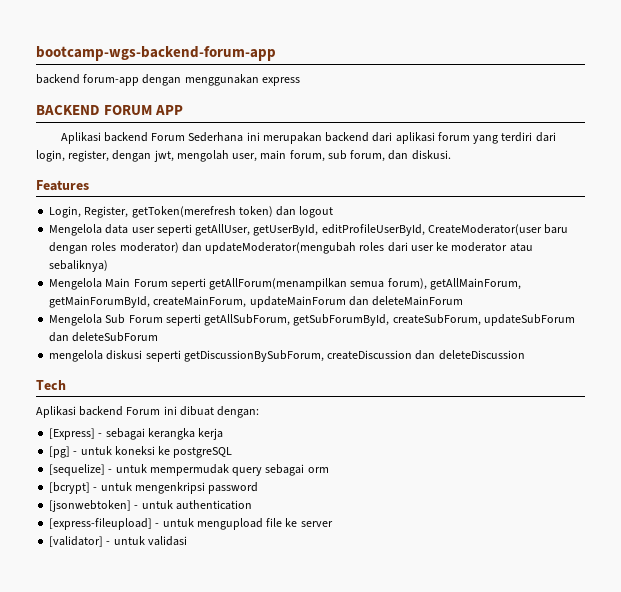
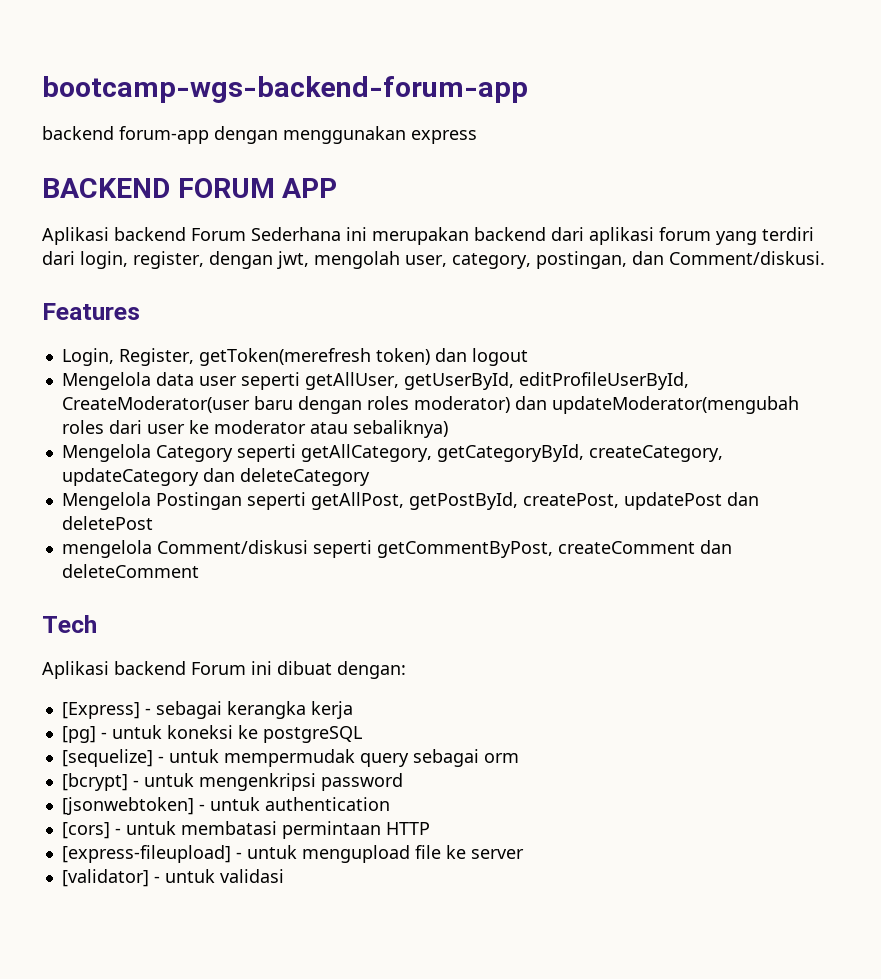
[260,150,451,162] main forum, sub forum, dan diskusi. -> [452,251,825,269] category, postingan, dan Comment/diskusi.
[105,278,521,290] [49,296,464,308] [49,314,575,326] [49,332,159,342] [49,350,525,362] Main Forum seperti getAllForum(menampilkan semua forum), getAllMainForum, getMainForumById, createMainForum, updateMainForum dan deleteMainForum // Mengelola Sub Forum seperti getAllSubForum, getSubForumById, createSubForum, updateSubForum dan deleteSubForum // mengelola diskusi seperti getDiscussionBySubForum, createDiscussion dan deleteDiscussion -> [155,444,723,462] [61,468,370,486] [61,492,759,510] [61,516,153,530] [61,540,732,558] [61,564,199,578] Category seperti getAllCategory, getCategoryById, createCategory, updateCategory dan deleteCategory // Mengelola Postingan seperti getAllPost, getPostById, createPost, updatePost dan deletePost // mengelola Comment/diskusi seperti getCommentByPost, createComment dan deleteComment
(252, 505) none -> [61,821,430,839] // [cors] - untuk membatasi permintaan HTTP

